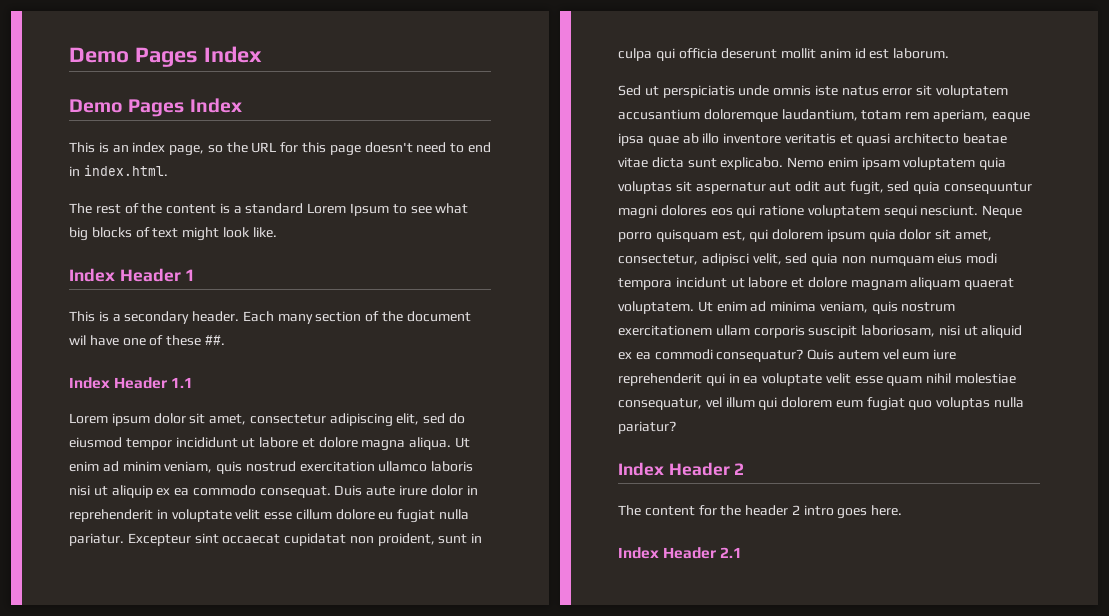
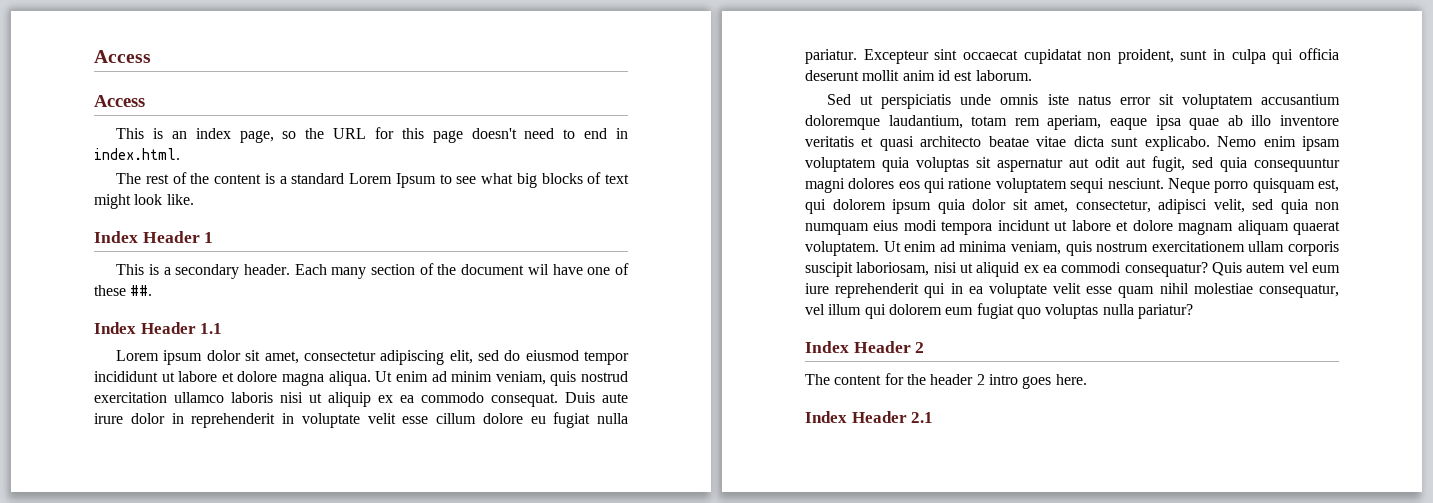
[69,46,262,67] [69,98,242,117] Demo Pages Index // Demo Pages Index -> [94,50,151,63] [94,95,145,107] Access // Access

